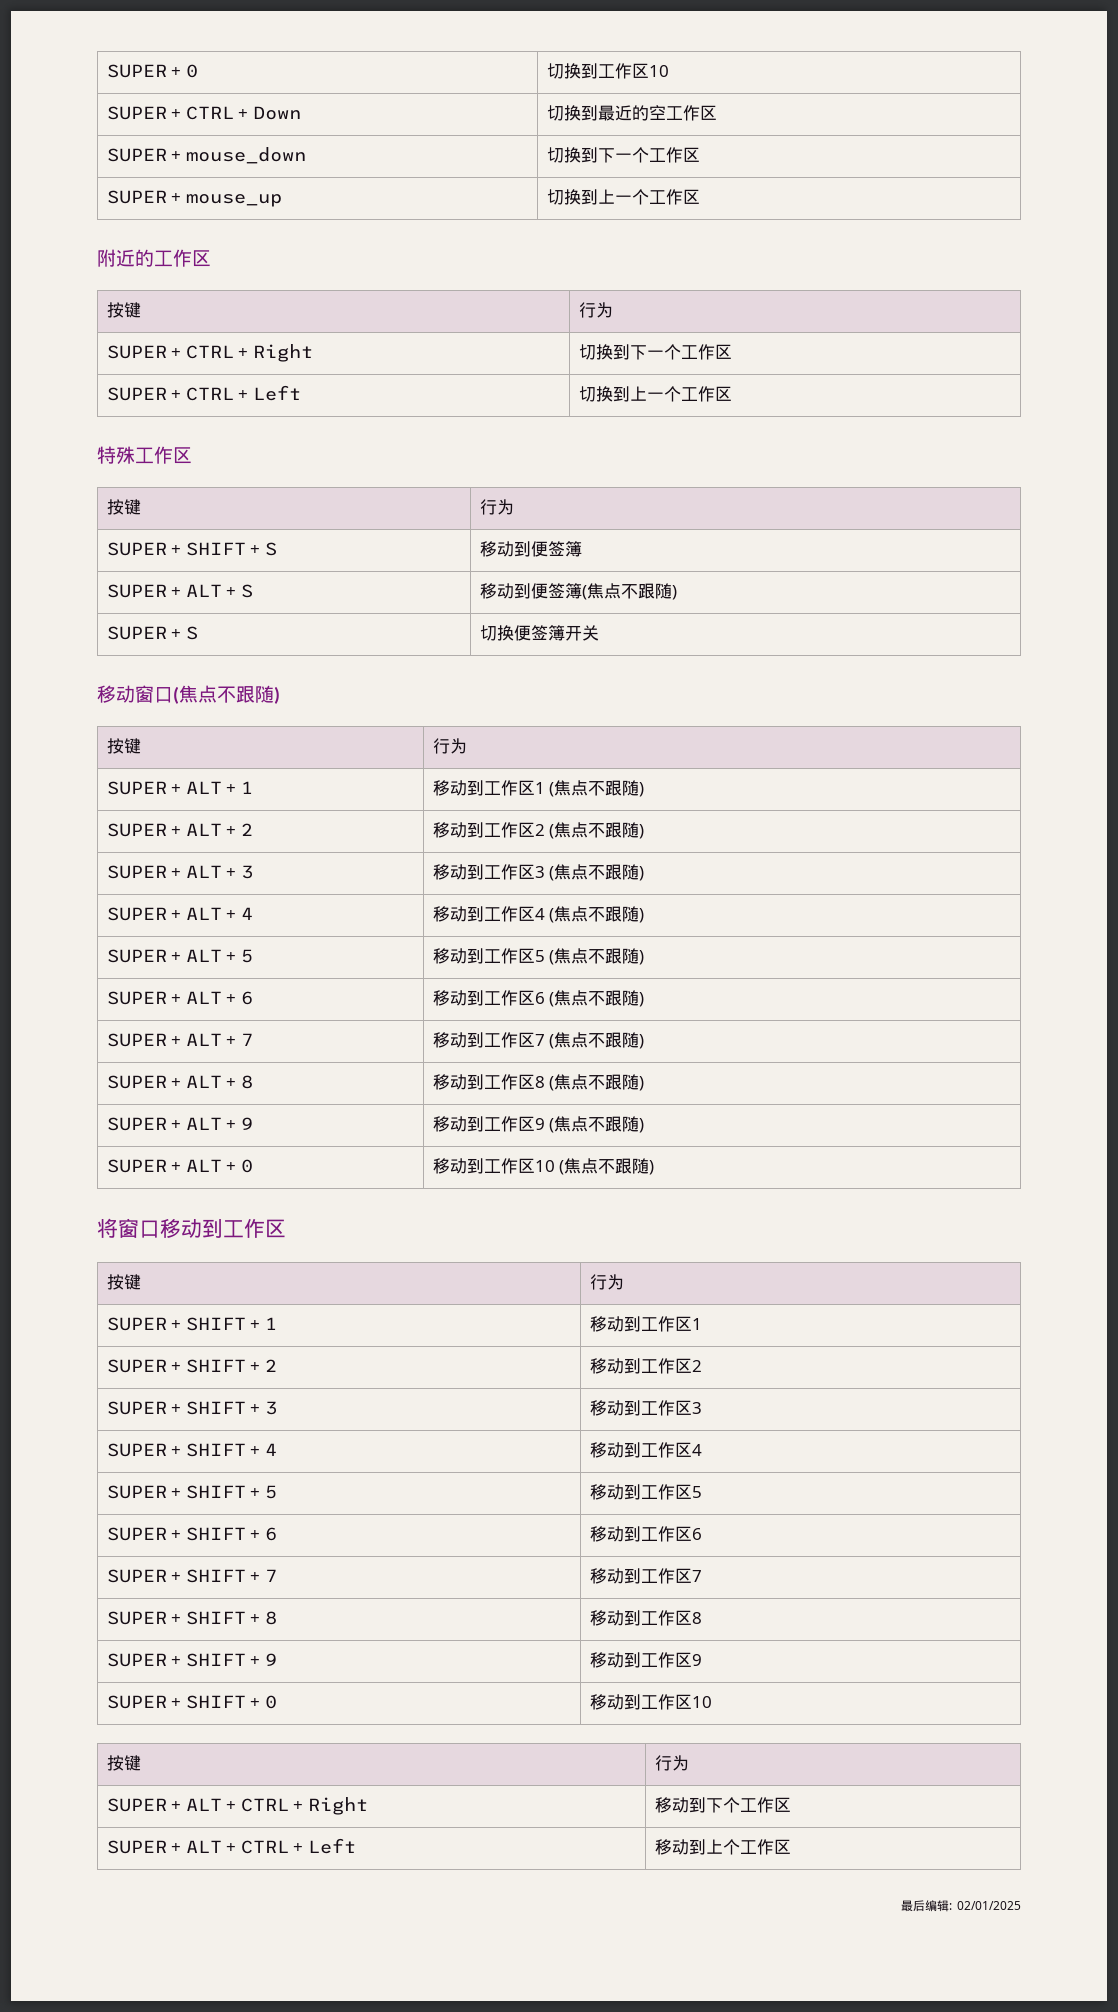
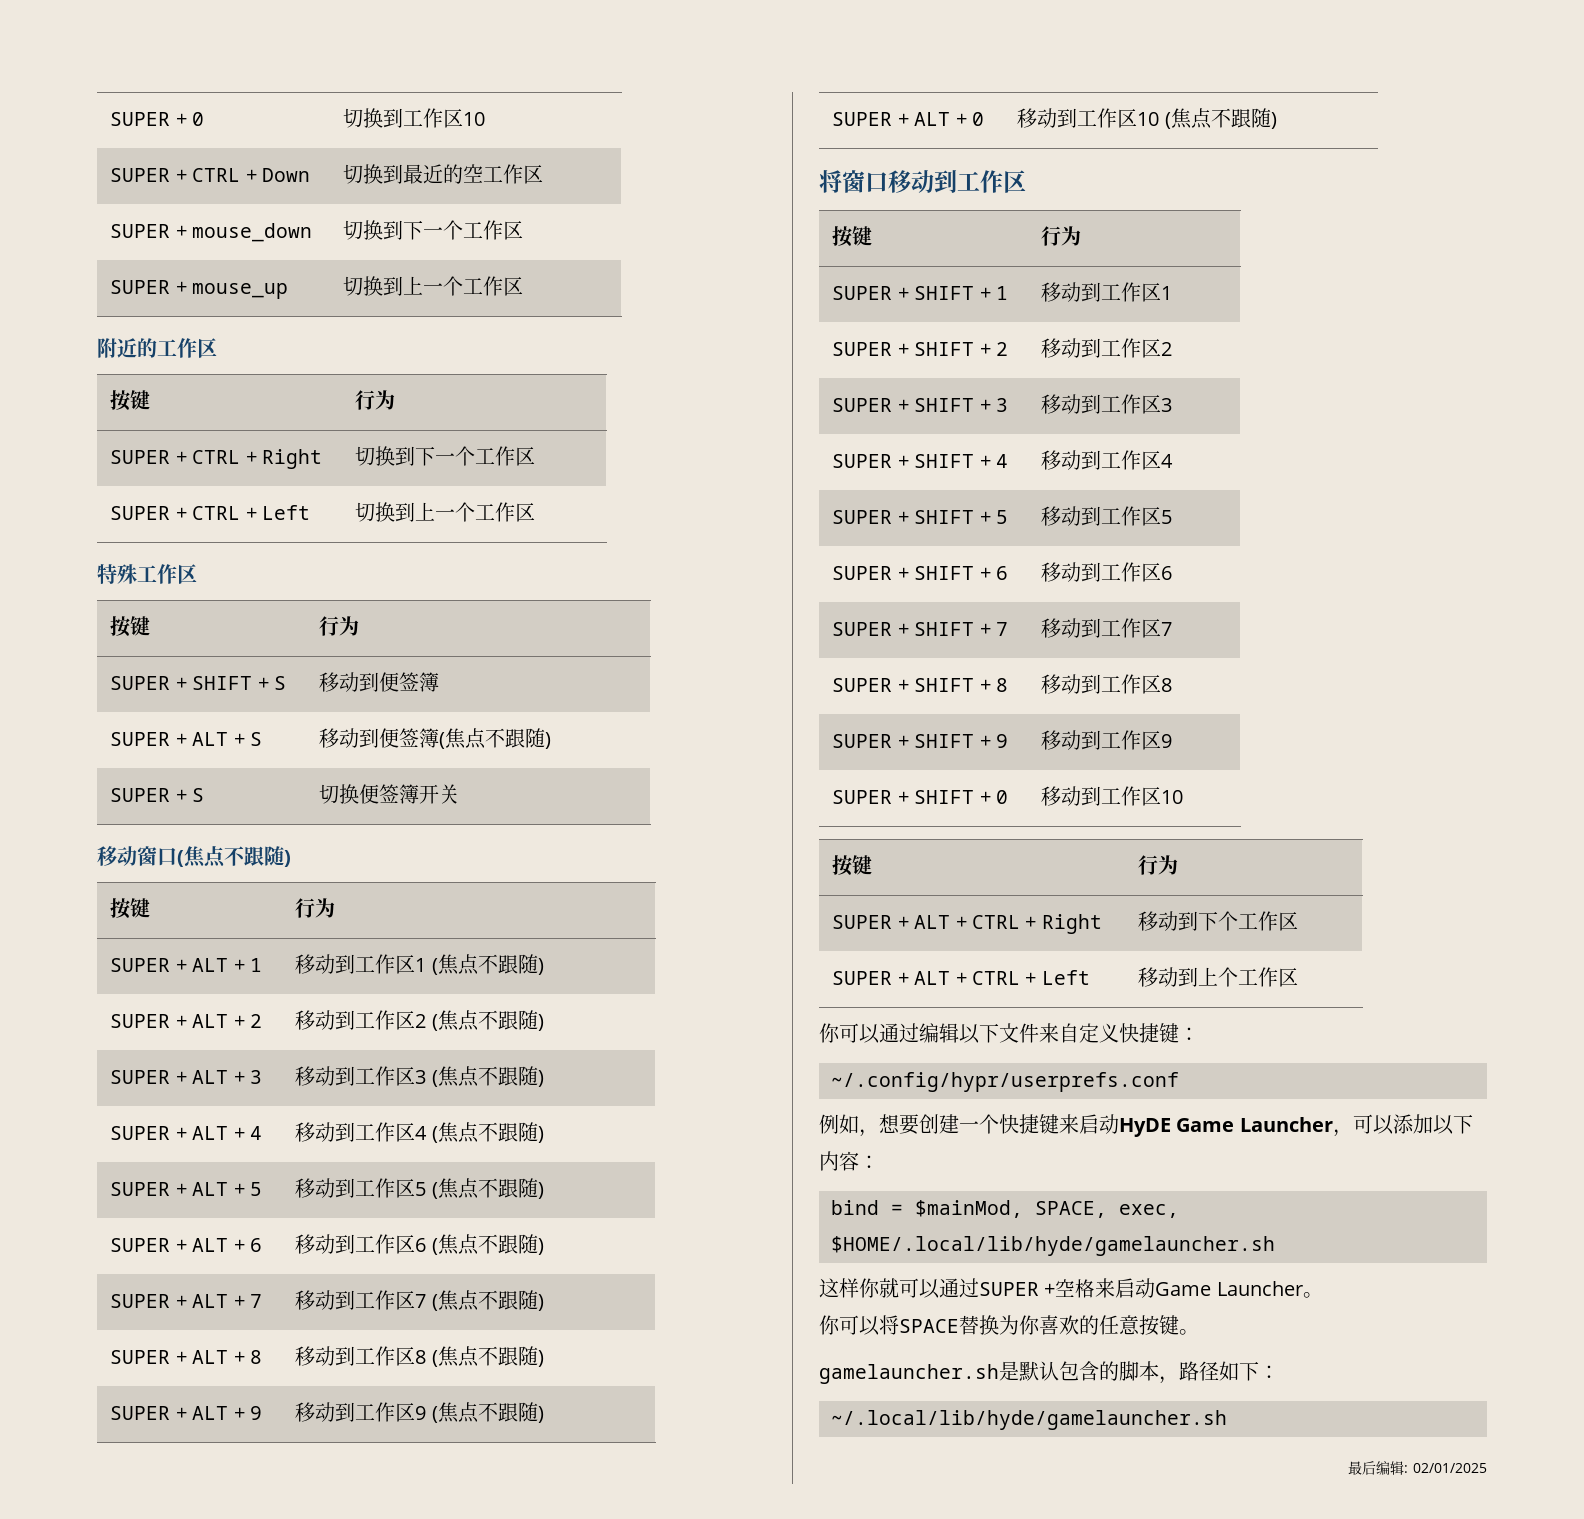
(791, 1846) none -> [819,1023,1199,1044] [831,1072,1179,1092] [819,1114,1473,1137] [819,1151,879,1171] [831,1200,1179,1218] [831,1236,1275,1256] [819,1278,1323,1299] [819,1315,1199,1336] [819,1361,1279,1384] [831,1410,1227,1430] // 你可以通过编辑以下文件来自定义快捷键： // ~/.config/hypr/userprefs.conf // 例如，想要创建一个快捷键来启动HyDE Game Launcher，可以添加以下内容： // bind = $mainMod, SPACE, exec, $HOME/.local/lib/hyde/gamelauncher.sh // 这样你就可以通过SUPER +空格来启动Game Launcher。 // 你可以将SPACE替换为你喜欢的任意按键。 // gamelauncher.sh是默认包含的脚本，路径如下： // ~/.local/lib/hyde/gamelauncher.sh

